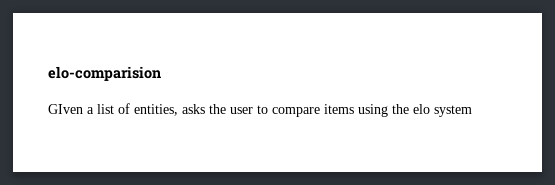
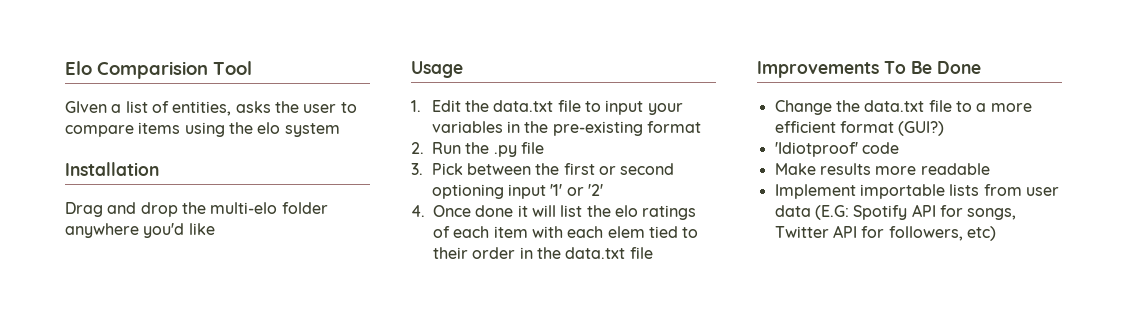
[48,66,161,81] elo-comparision -> [65,61,252,79] Elo Comparision Tool
(472, 111) none -> [65,162,159,176] [65,202,328,217] [65,223,215,238] [411,61,463,78] [411,100,683,115] [431,121,702,136] [411,142,544,157] [411,163,675,175] [431,184,604,199] [411,205,697,220] [433,226,699,238] [433,247,653,259] [757,61,981,78] [774,100,1032,115] [774,121,945,136] [774,142,899,157] [774,163,990,175] [774,184,1059,199] [774,204,1017,220] [774,225,996,241] // Installation // Drag and drop the multi-elo folder anywhere you'd like // Usage // 1. Edit the data.txt file to input your variables in the pre-existing format // 2. Run the .py file // 3. Pick between the first or second optioning input '1' or '2' // 4. Once done it will list the elo ratings of each item with each elem tied to their order in the data.txt file // Improvements To Be Done // Change the data.txt file to a more efficient format (GUI?) // 'Idiotproof' code // Make results more readable // Implement importable lists from user data (E.G: Spotify API for songs, Twitter API for followers, etc)

